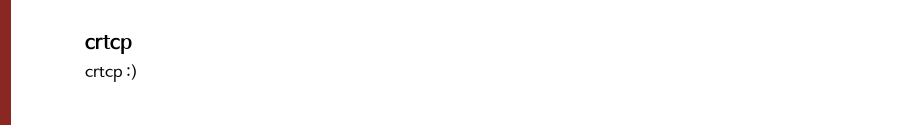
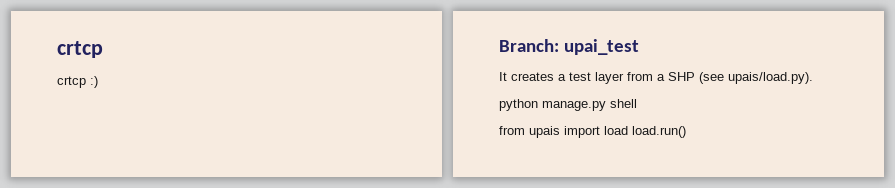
(139, 72) none -> [499,39,639,55] [499,72,813,84] [499,99,637,111] [499,126,686,138] // Branch: upai_test // It creates a test layer from a SHP (see upais/load.py). // python manage.py shell // from upais import load load.run()

